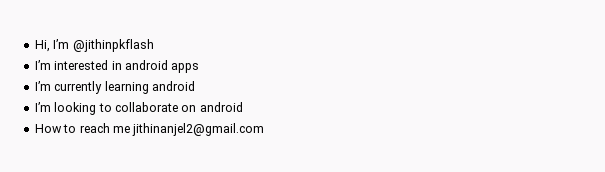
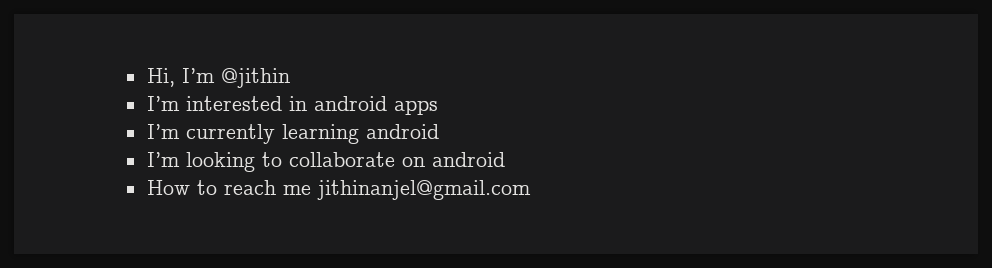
[72,39,154,52] @jithinpkflash -> [220,68,290,88] @jithin
[132,123,265,136] jithinanjel2@gmail.com -> [316,180,531,200] jithinanjel@gmail.com

